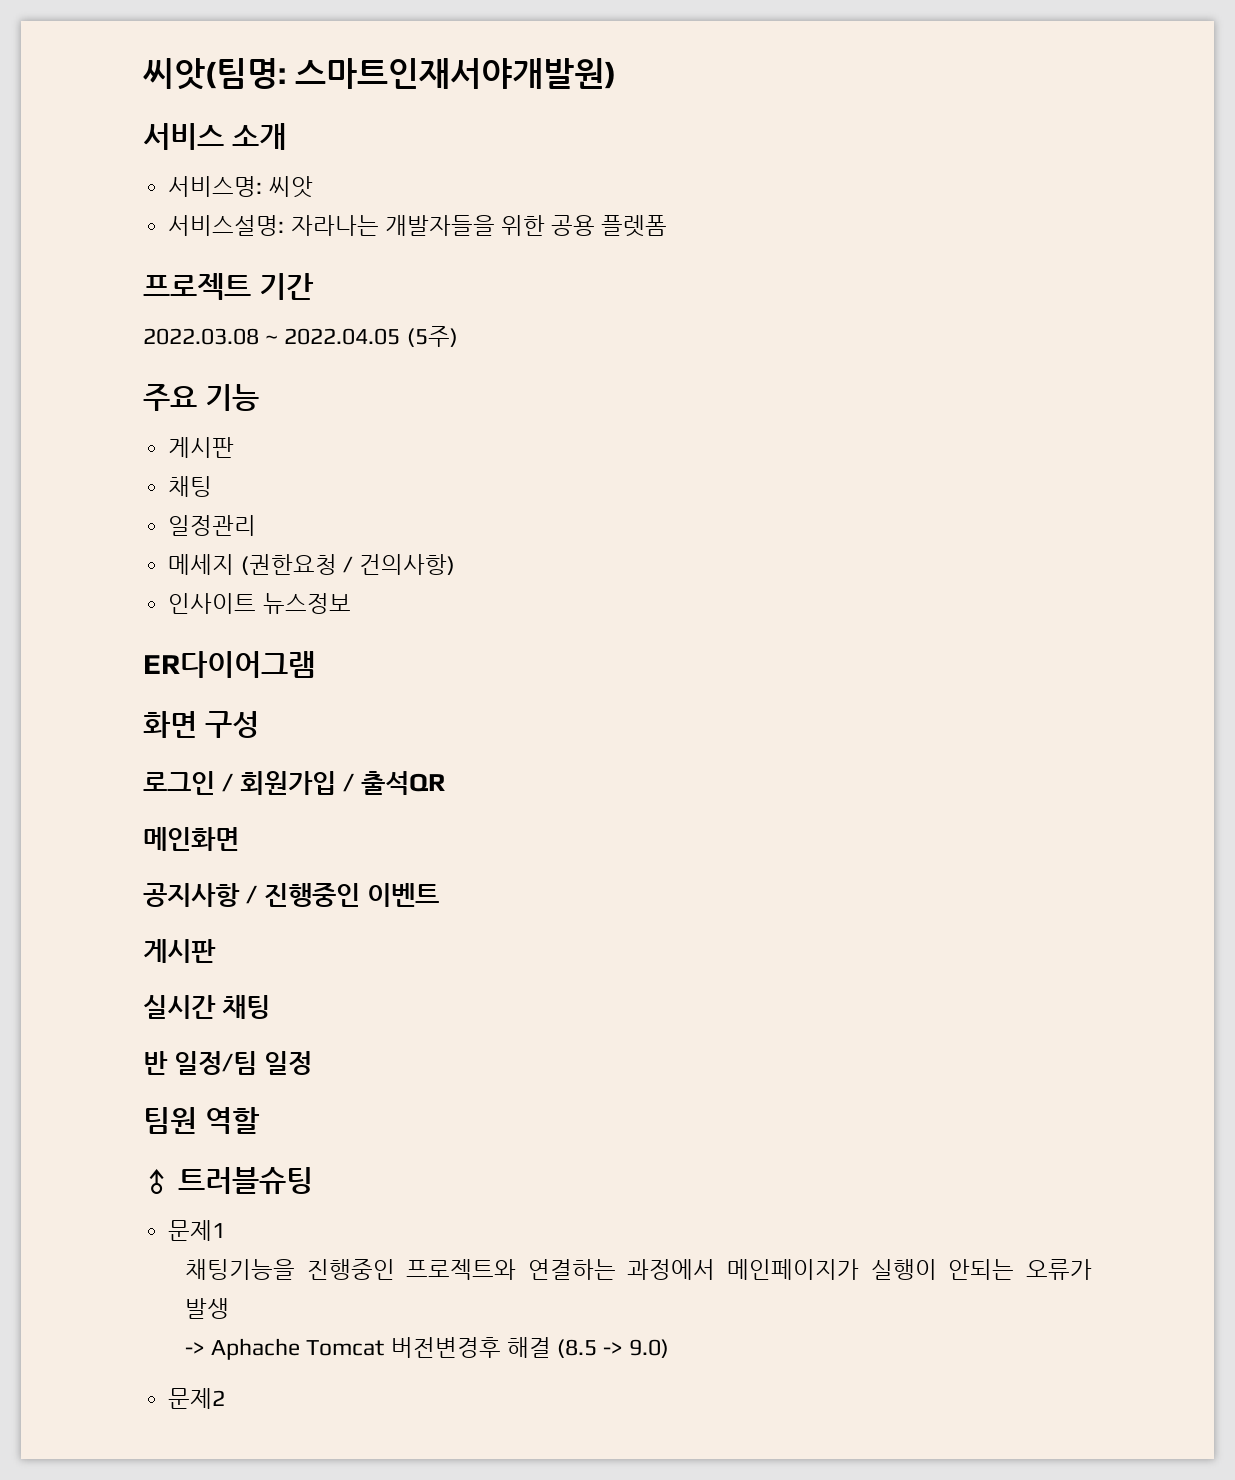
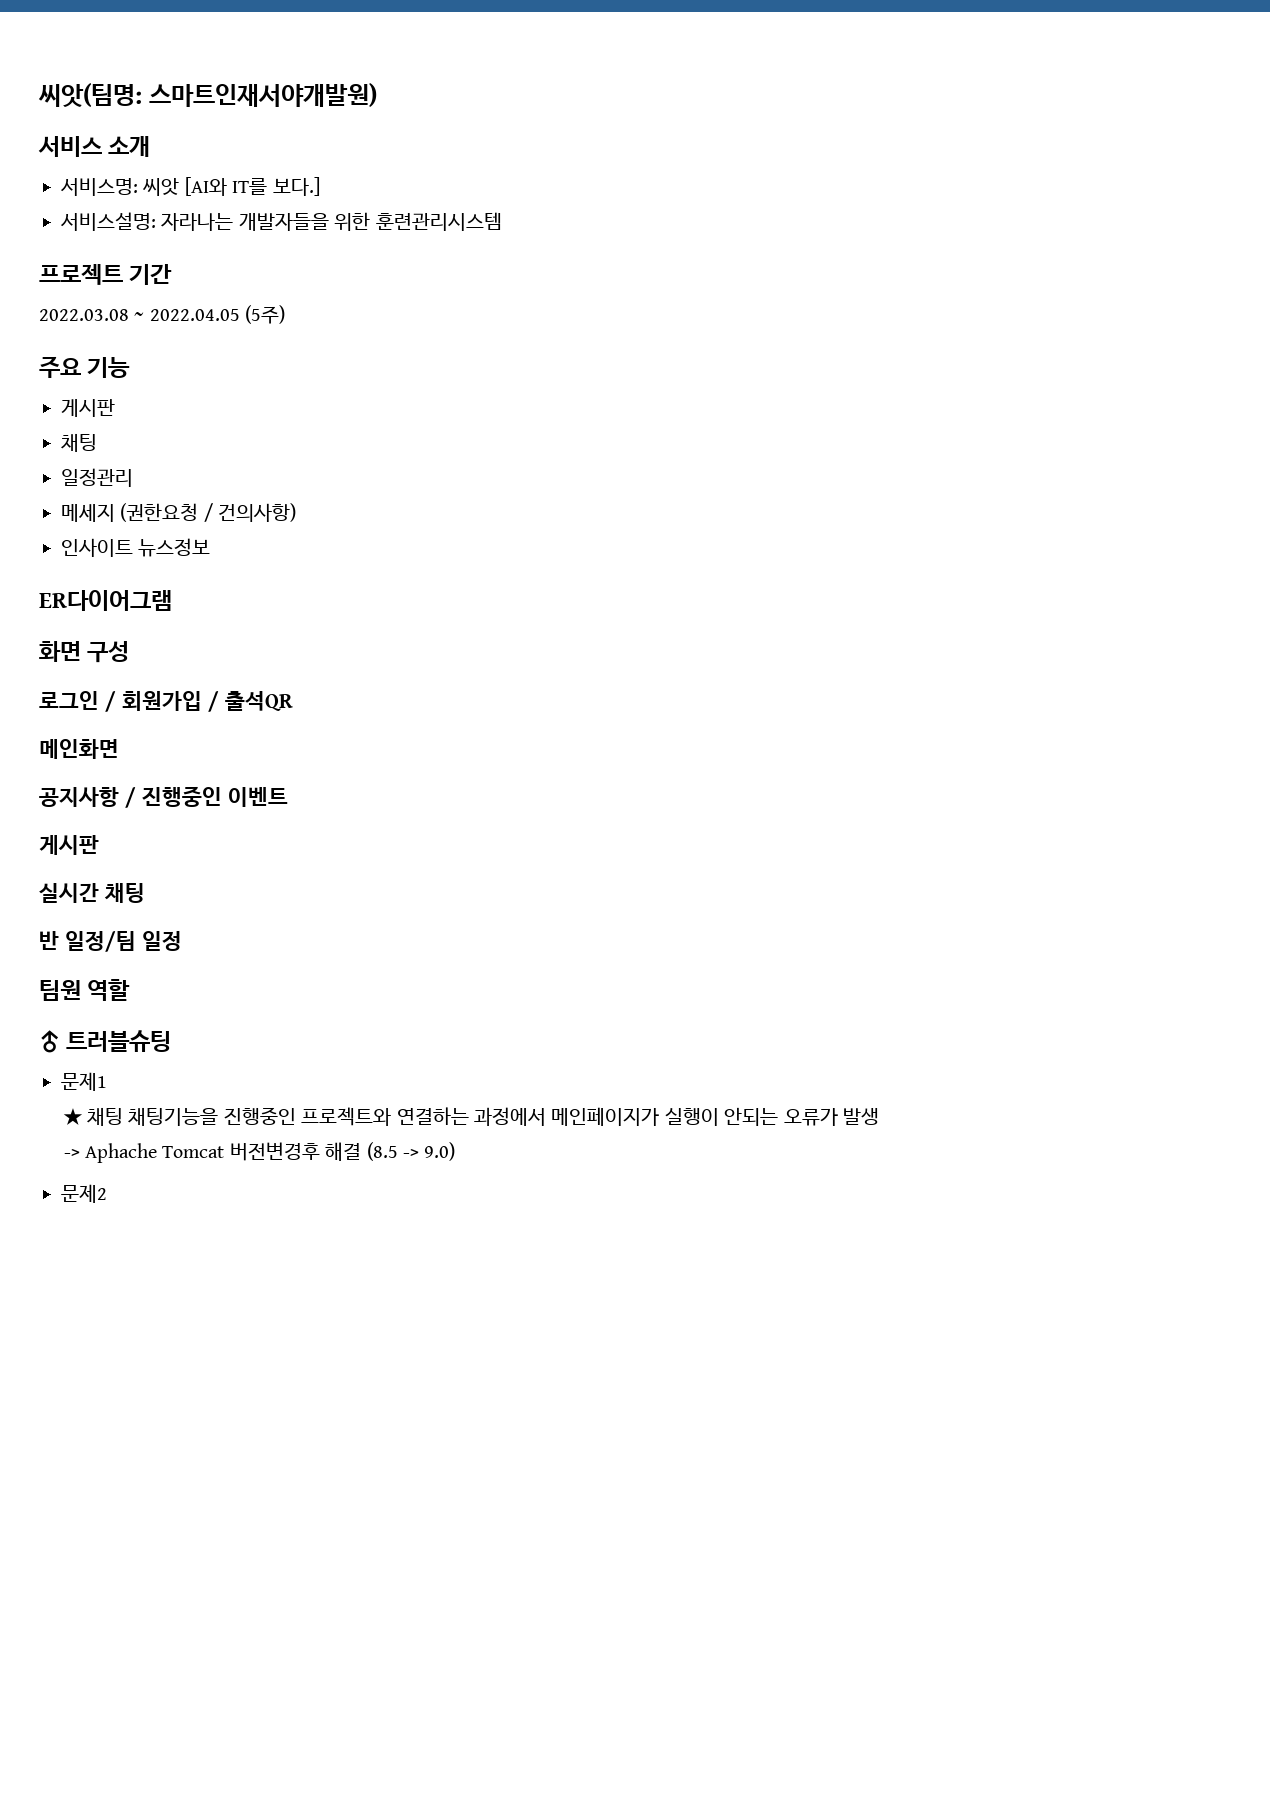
(313, 187) none -> [184,177,320,196] [AI와 IT를 보다.]
[551,215,668,237] 공용 플렛폼 -> [375,212,502,231] 훈련관리시스템
(226, 1230) none -> [62,1107,124,1126] ★ 채팅

